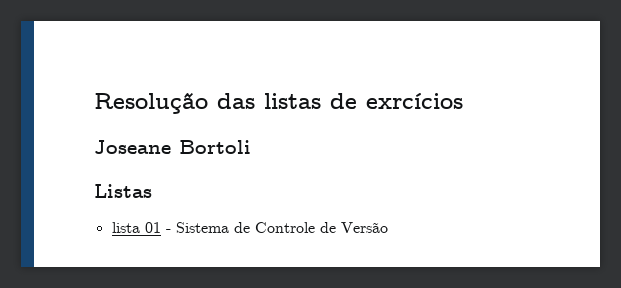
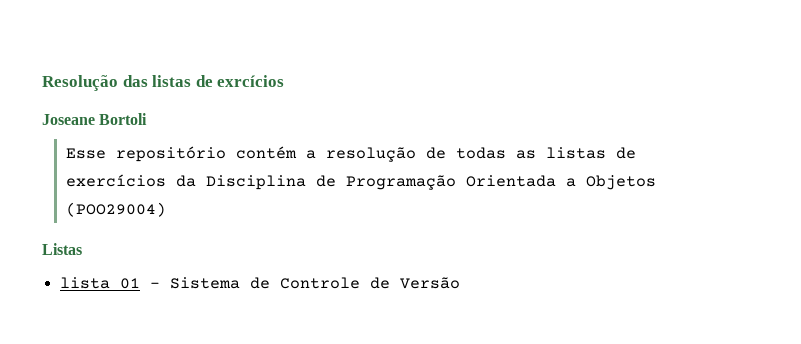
(251, 147) none -> [66,146,637,162] [66,174,657,190] [66,202,167,217] // Esse repositório contém a resolução de todas as listas de exercícios da Disciplina de Programação Orientada a Objetos (POO29004)

